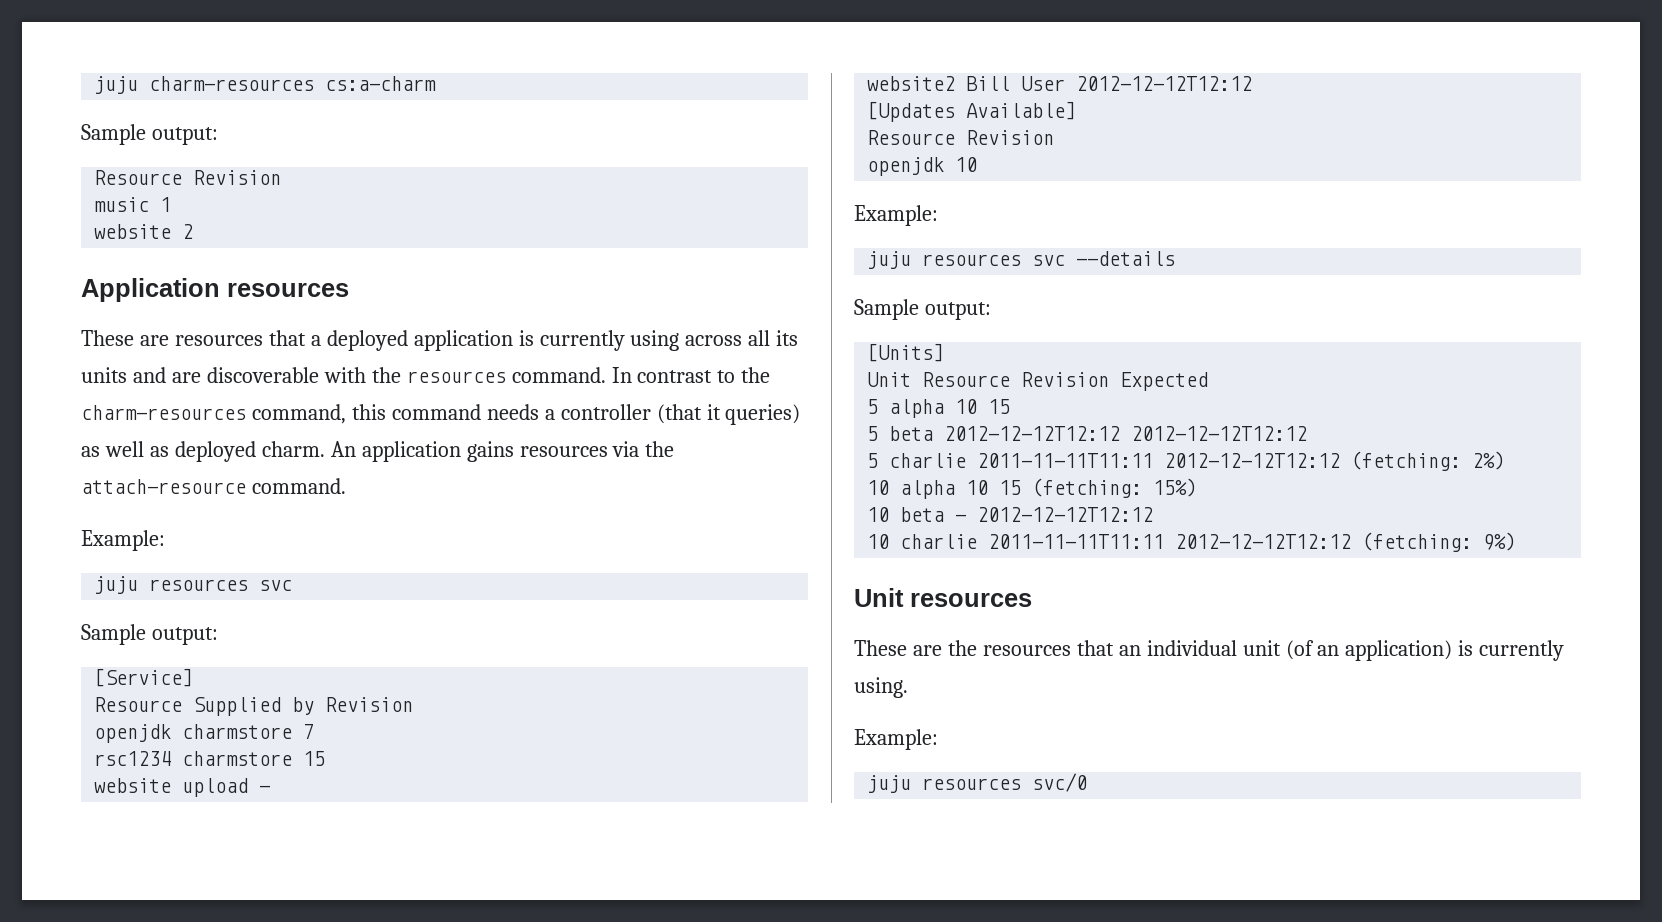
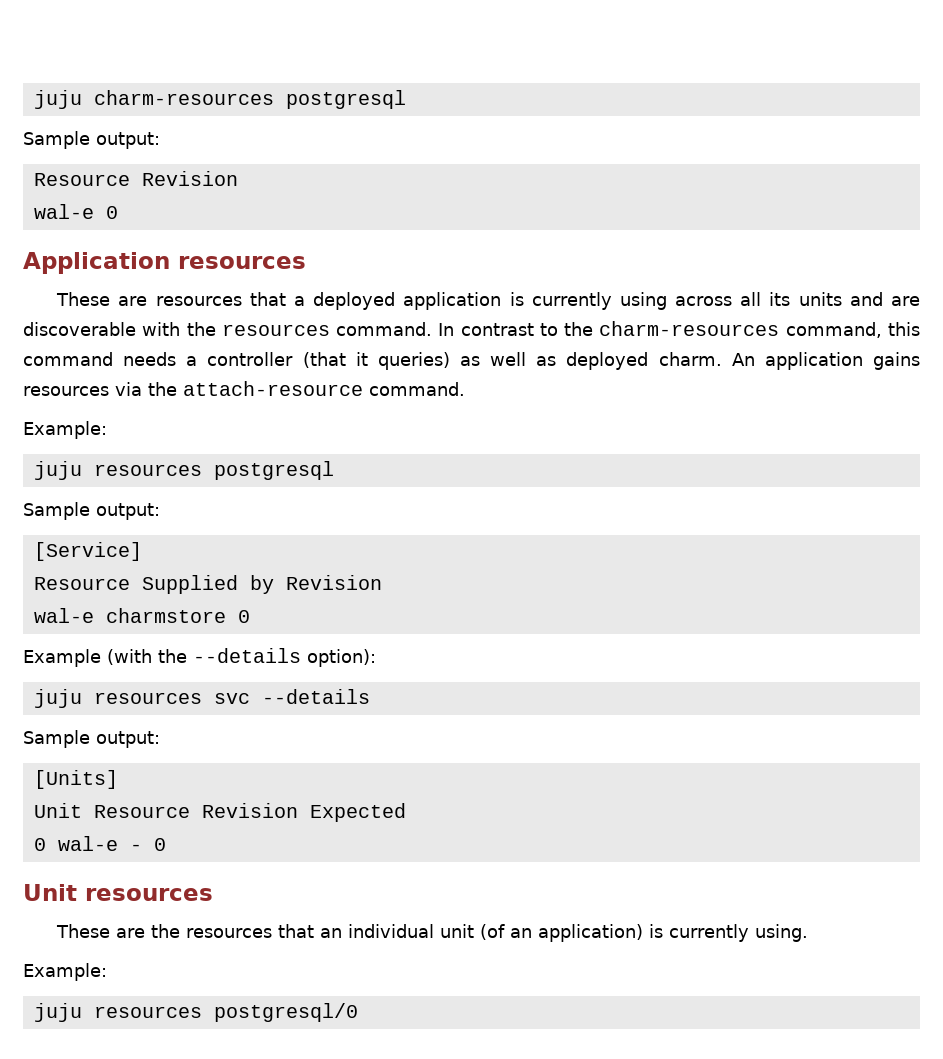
[325,76,437,91] cs:a-charm -> [285,90,406,109] postgresql
[94,197,172,212] [94,224,194,239] music 1 // website 2 -> [33,204,118,219] wal-e 0
[259,580,293,591] svc -> [213,461,334,480] postgresql
[94,724,315,743] [94,751,326,766] [94,778,271,797] [867,76,1253,91] [867,101,1077,122] [867,130,1055,145] [867,157,978,176] [854,205,938,226] openjdk charmstore 7 // rsc1234 charmstore 15 // website upload - // website2 Bill User 2012-12-12T12:12 // [Updates Available] // Resource Revision // openjdk 10 // Example: -> [33,608,250,623] [23,648,376,667] wal-e charmstore 0 // Example (with the --details option):
[867,399,1011,418] [867,426,1308,441] [867,451,1506,471] [867,478,1198,499] [867,507,1154,522] [867,532,1517,552] 5 alpha 10 15 // 5 beta 2012-12-12T12:12 2012-12-12T12:12 // 5 charlie 2011-11-11T11:11 2012-12-12T12:12 (fetching: 2%) // 10 alpha 10 15 (fetching: 15%) // 10 beta - 2012-12-12T12:12 // 10 charlie 2011-11-11T11:11 2012-12-12T12:12 (fetching: 9%) -> [33,836,166,851] 0 wal-e - 0
[1032,773,1088,792] svc/0 -> [213,1003,358,1022] postgresql/0

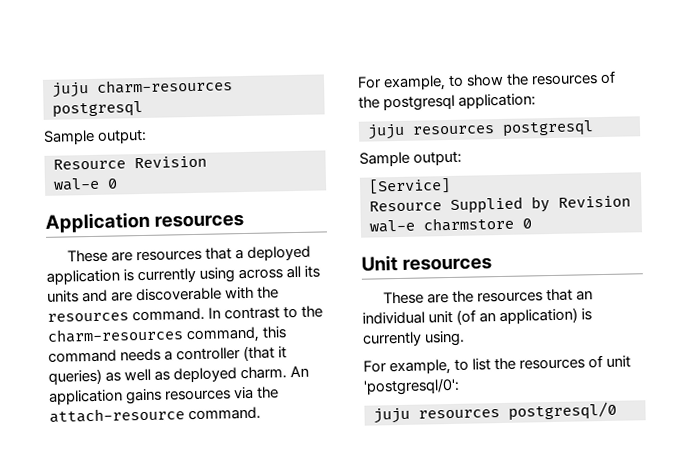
[23,421,107,439] Example: -> [357,70,617,92] [358,93,537,112] For example, to show the resources of the postgresql application:
[23,648,376,667] [33,689,370,708] [23,730,160,748] [33,770,118,789] [33,803,406,822] [33,836,166,851] // Example (with the --details option): // juju resources svc --details // Sample output: // [Units] // Unit Resource Revision Expected // 0 wal-e - 0 -> (532, 223) none
[23,963,107,981] Example: -> [363,355,632,376] [363,377,460,396] For example, to list the resources of unit 'postgresql/0':

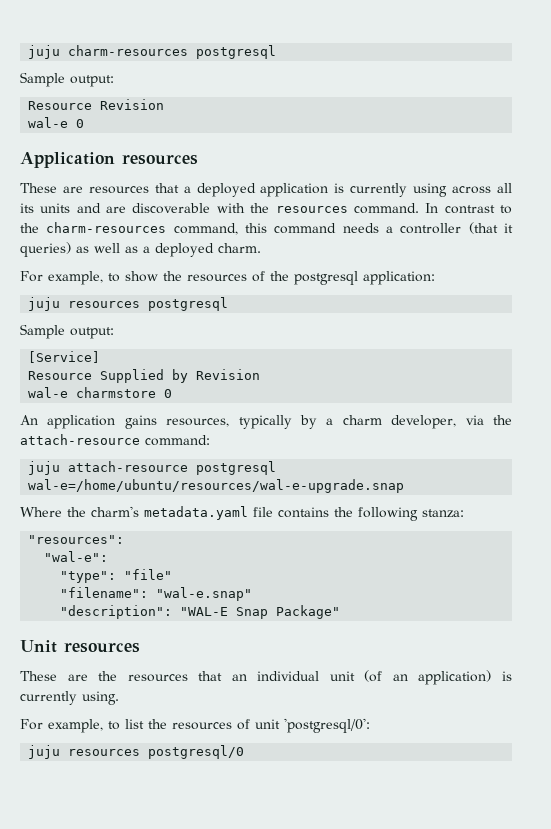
(171, 375) none -> [143,246,150,253] a
[290,365,310,378] [49,386,280,405] [49,406,262,423] An application gains resources via the attach-resource command. -> (261, 248) none
(532, 223) none -> [20,415,512,429] [20,434,210,446] [28,461,277,475] [28,479,405,493] [20,506,464,521] [28,535,125,544] [44,551,109,562] [60,569,173,583] [60,587,253,601] [60,605,341,619] // An application gains resources, typically by a charm developer, via the attach-resource command: // juju attach-resource postgresql wal-e=/home/ubuntu/resources/wal-e-upgrade.snap // Where the charm's metadata.yaml file contains the following stanza: // "resources": // "wal-e": // "type": "file" // "filename": "wal-e.snap" // "description": "WAL-E Snap Package"

